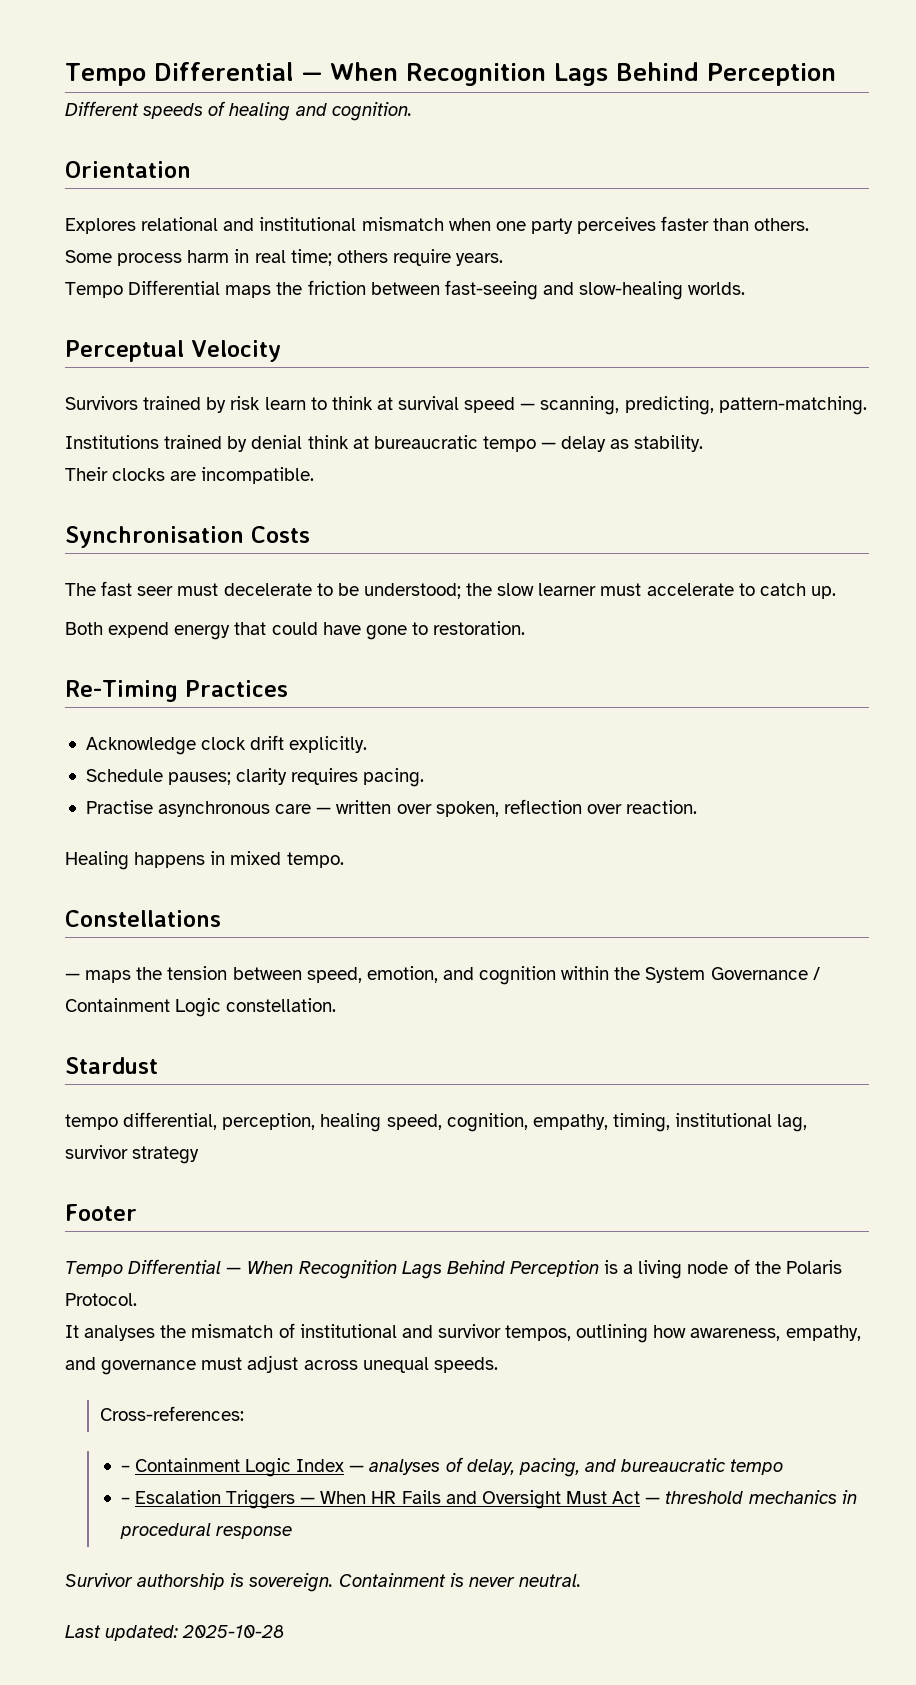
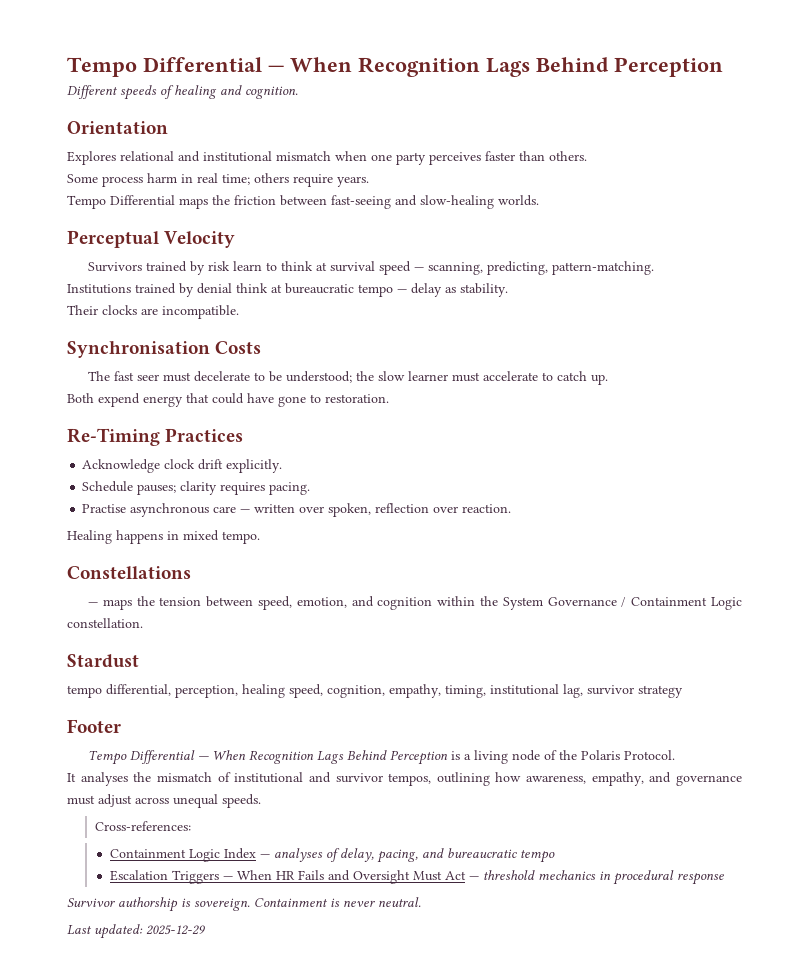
[120,1465,130,1472] – -> (191, 826) none
[120,1497,130,1504] – -> (556, 856) none
[182,1625,286,1638] 2025-10-28 -> [146,925,206,935] 2025-12-29

